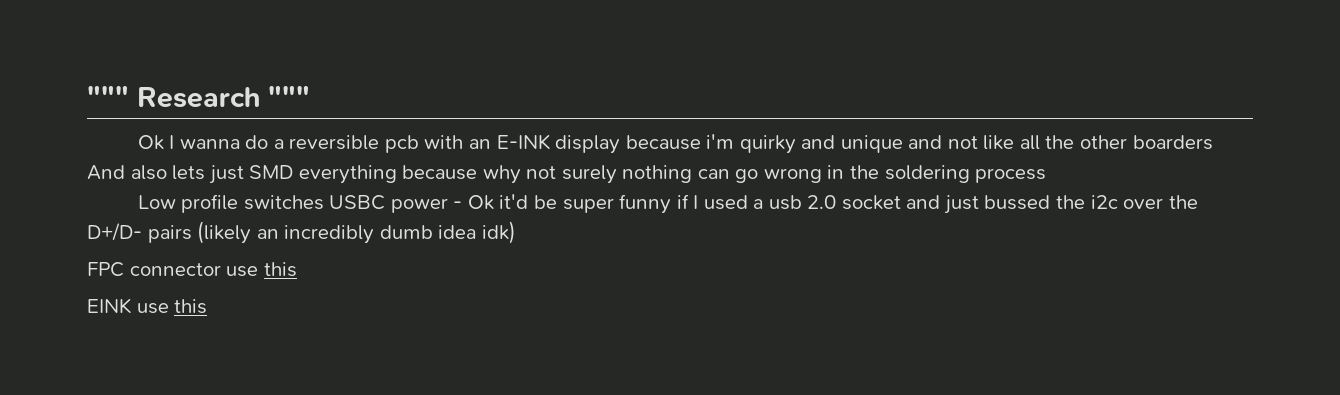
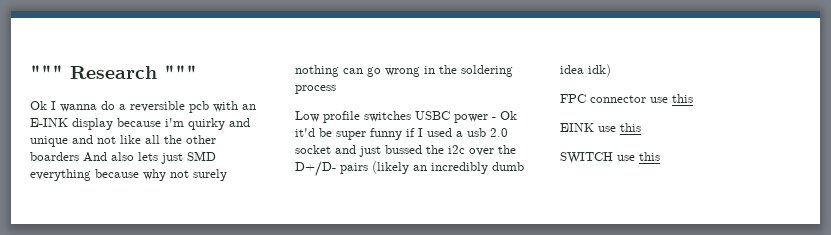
(208, 306) none -> [560,152,660,164] // SWITCH use this

